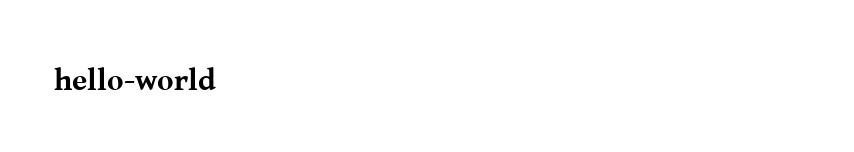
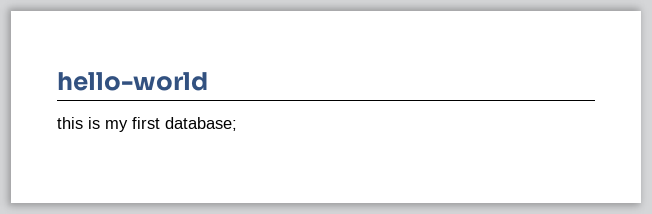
(216, 78) none -> [57,117,237,132] // this is my first database;

